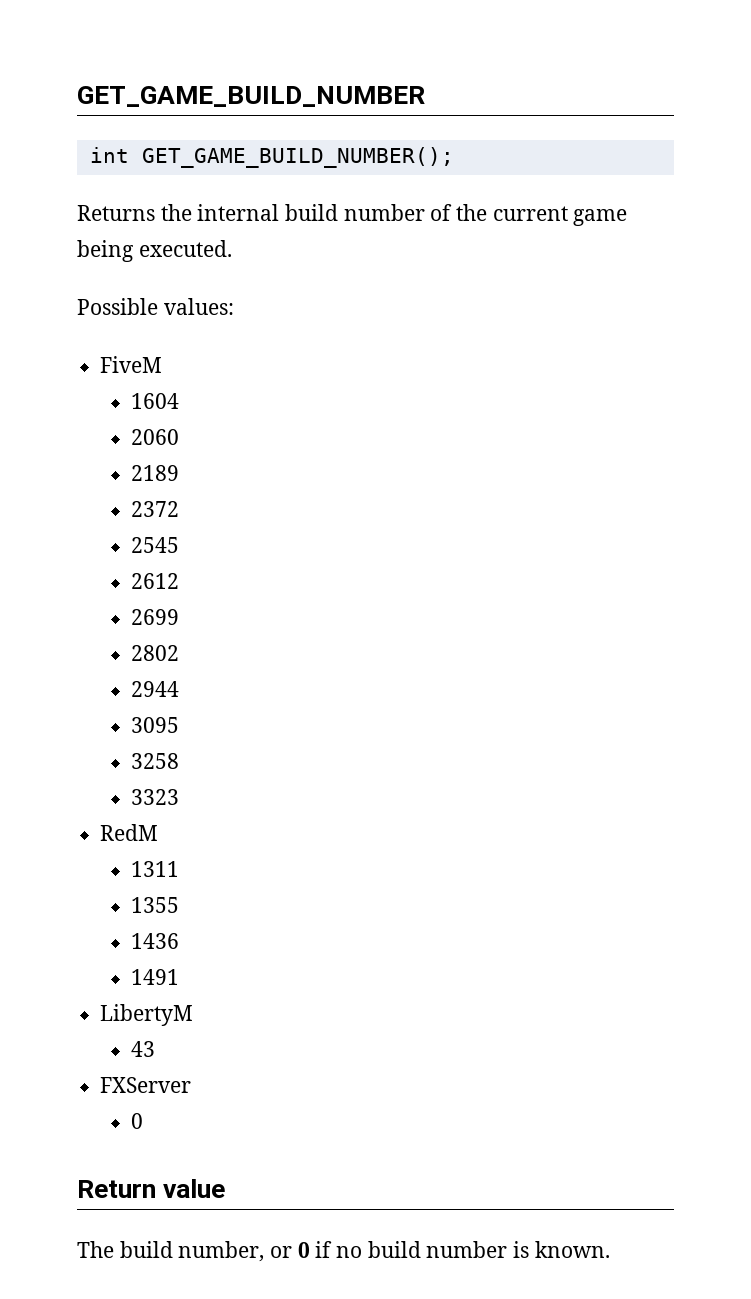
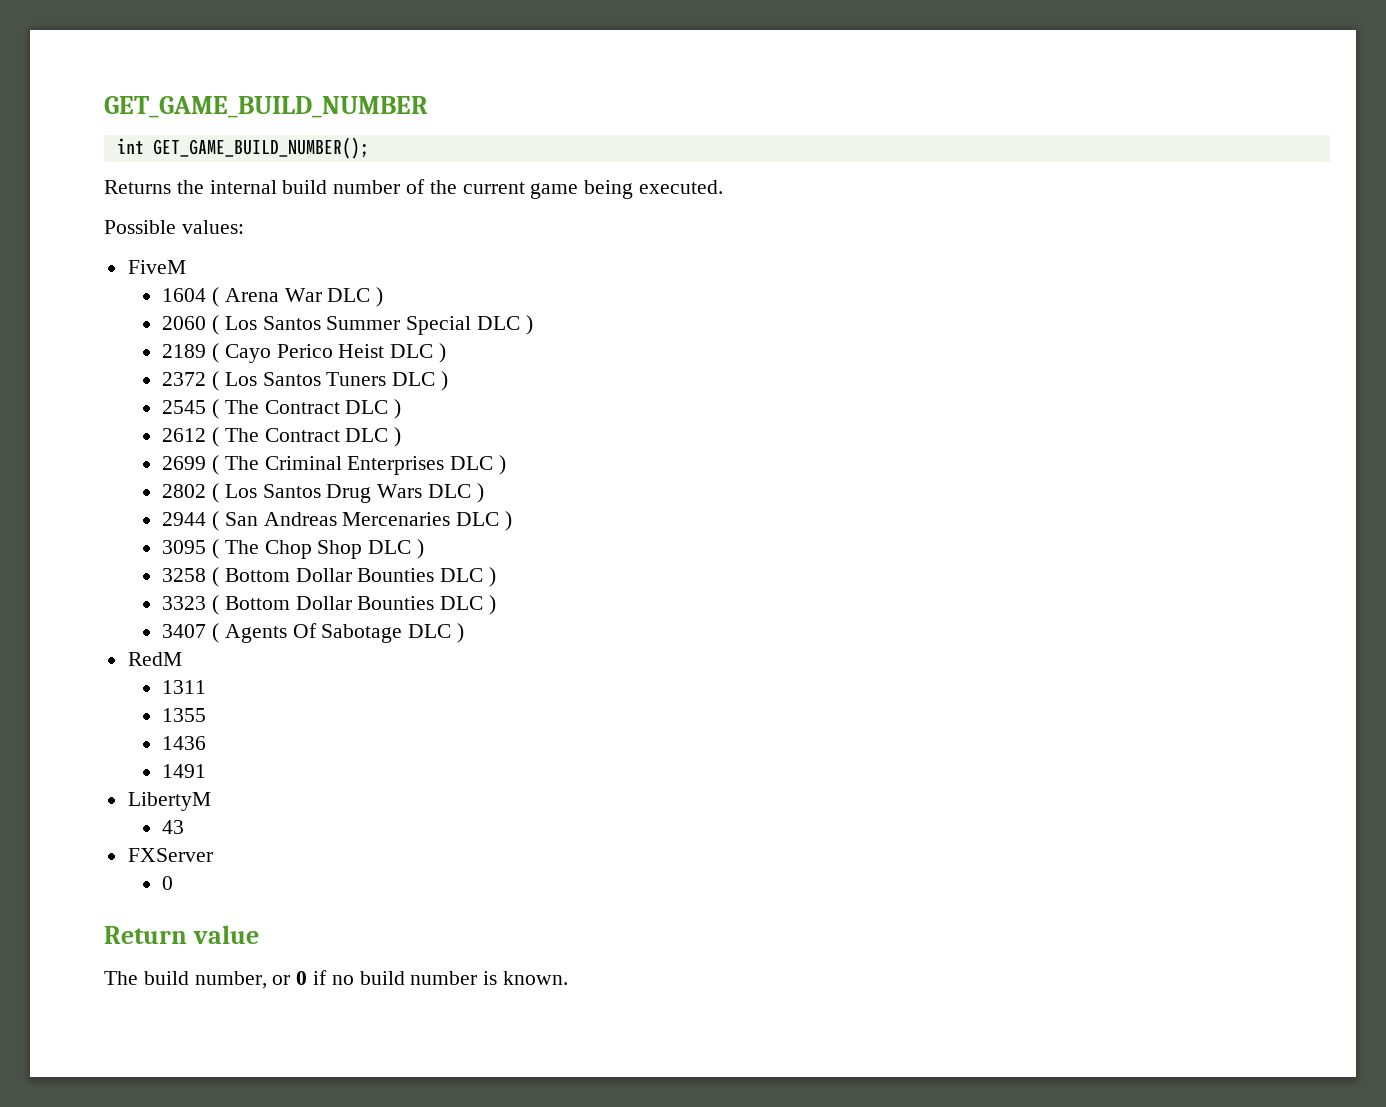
[131,429,180,445] [131,465,180,481] [131,501,180,517] [131,537,180,553] [131,573,180,589] [131,609,180,625] [131,645,180,661] [131,681,180,697] [131,717,180,733] [131,753,180,769] [131,789,180,805] // 2060 // 2189 // 2372 // 2545 // 2612 // 2699 // 2802 // 2944 // 3095 // 3258 // 3323 -> [211,287,384,307] [162,315,533,335] [162,343,446,363] [162,371,448,391] [162,399,402,419] [162,427,402,447] [162,455,506,475] [162,483,484,503] [162,511,512,531] [162,539,424,559] [162,567,496,587] [162,595,496,615] [162,623,464,643] ( Arena War DLC ) // 2060 ( Los Santos Summer Special DLC ) // 2189 ( Cayo Perico Heist DLC ) // 2372 ( Los Santos Tuners DLC ) // 2545 ( The Contract DLC ) // 2612 ( The Contract DLC ) // 2699 ( The Criminal Enterprises DLC ) // 2802 ( Los Santos Drug Wars DLC ) // 2944 ( San Andreas Mercenaries DLC ) // 3095 ( The Chop Shop DLC ) // 3258 ( Bottom Dollar Bounties DLC ) // 3323 ( Bottom Dollar Bounties DLC ) // 3407 ( Agents Of Sabotage DLC )

